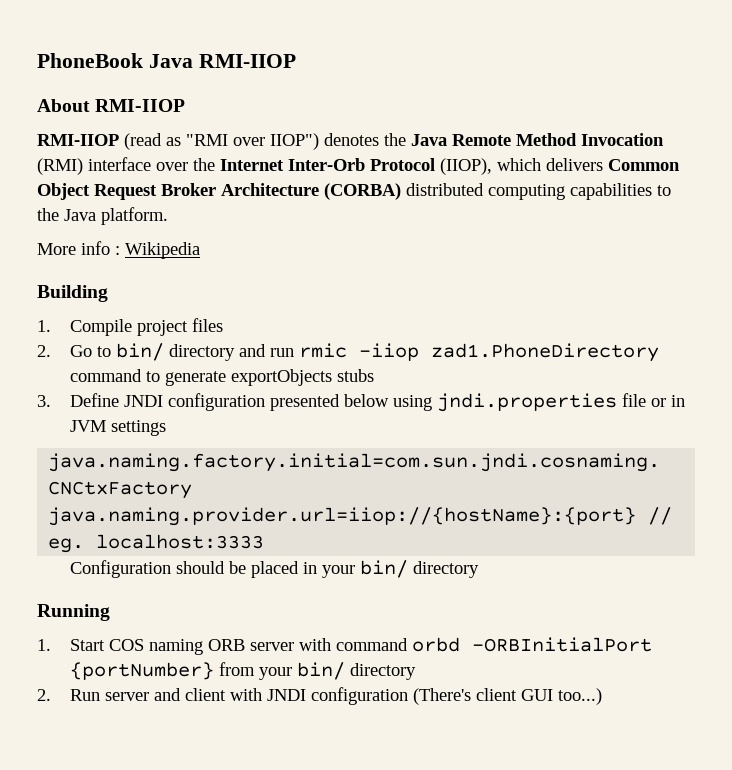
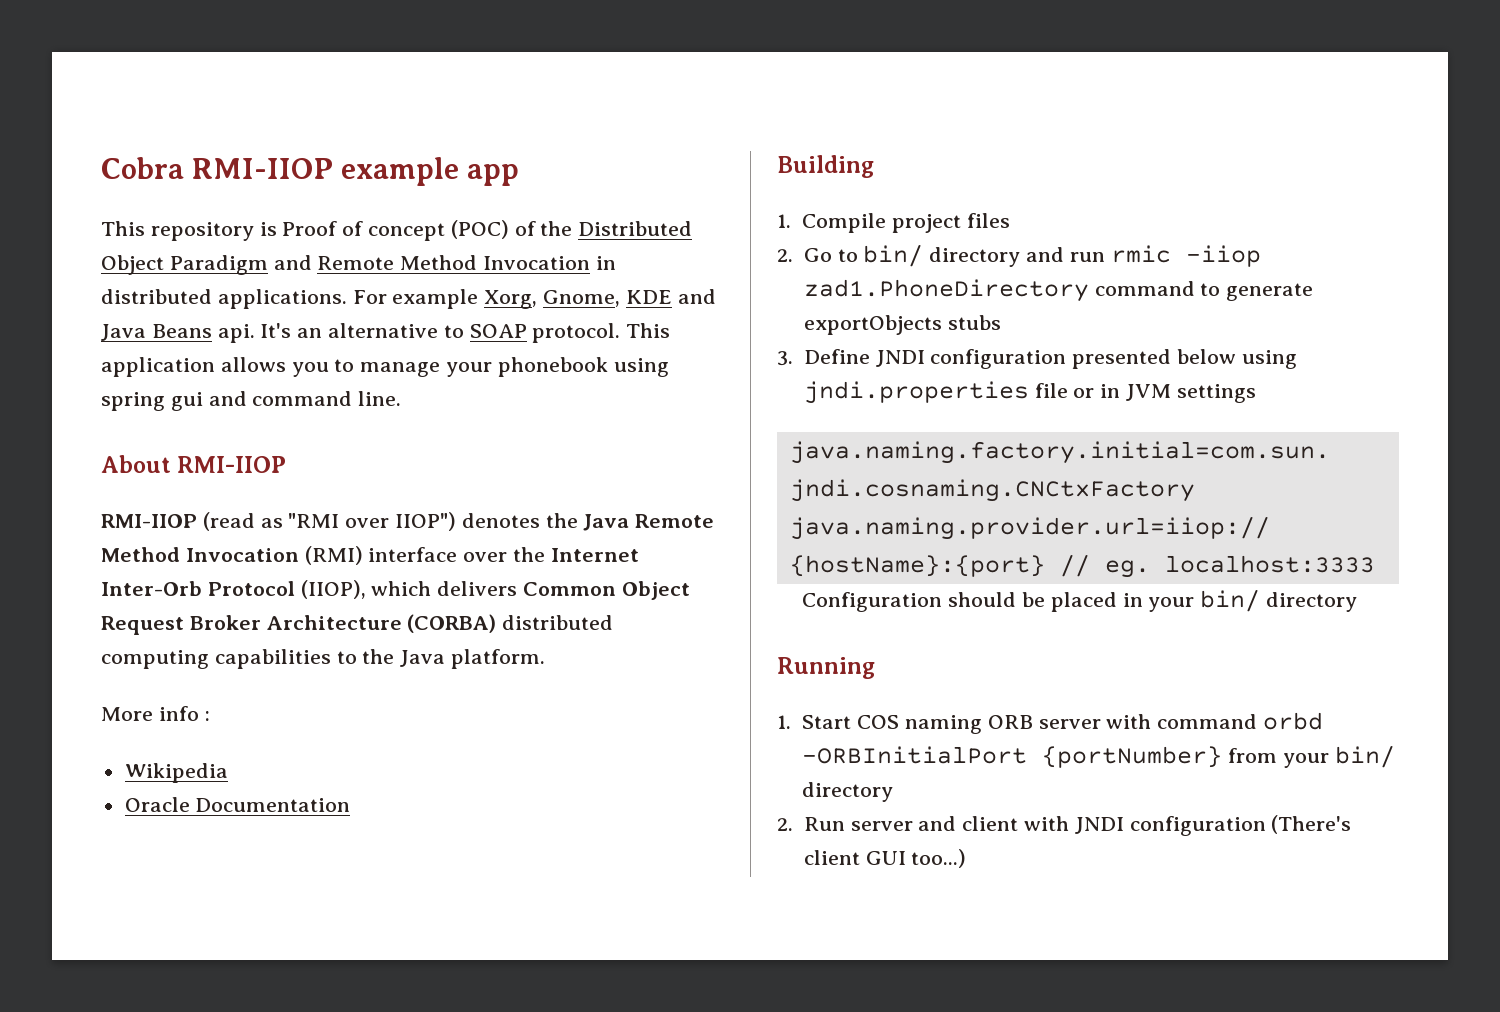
[37,53,296,68] PhoneBook Java RMI-IIOP -> [101,157,520,186] [101,220,693,241] [101,255,616,275] [101,289,716,309] [101,323,671,343] [101,357,669,377] [101,391,402,411] Cobra RMI-IIOP example app // This repository is Proof of concept (POC) of the Distributed Object Paradigm and Remote Method Invocation in distributed applications. For example Xorg, Gnome, KDE and Java Beans api. It's an alternative to SOAP protocol. This application allows you to manage your phonebook using spring gui and command line.
(120, 250) none -> (210, 716) //
(200, 250) none -> [124,797,351,812] // Oracle Documentation

